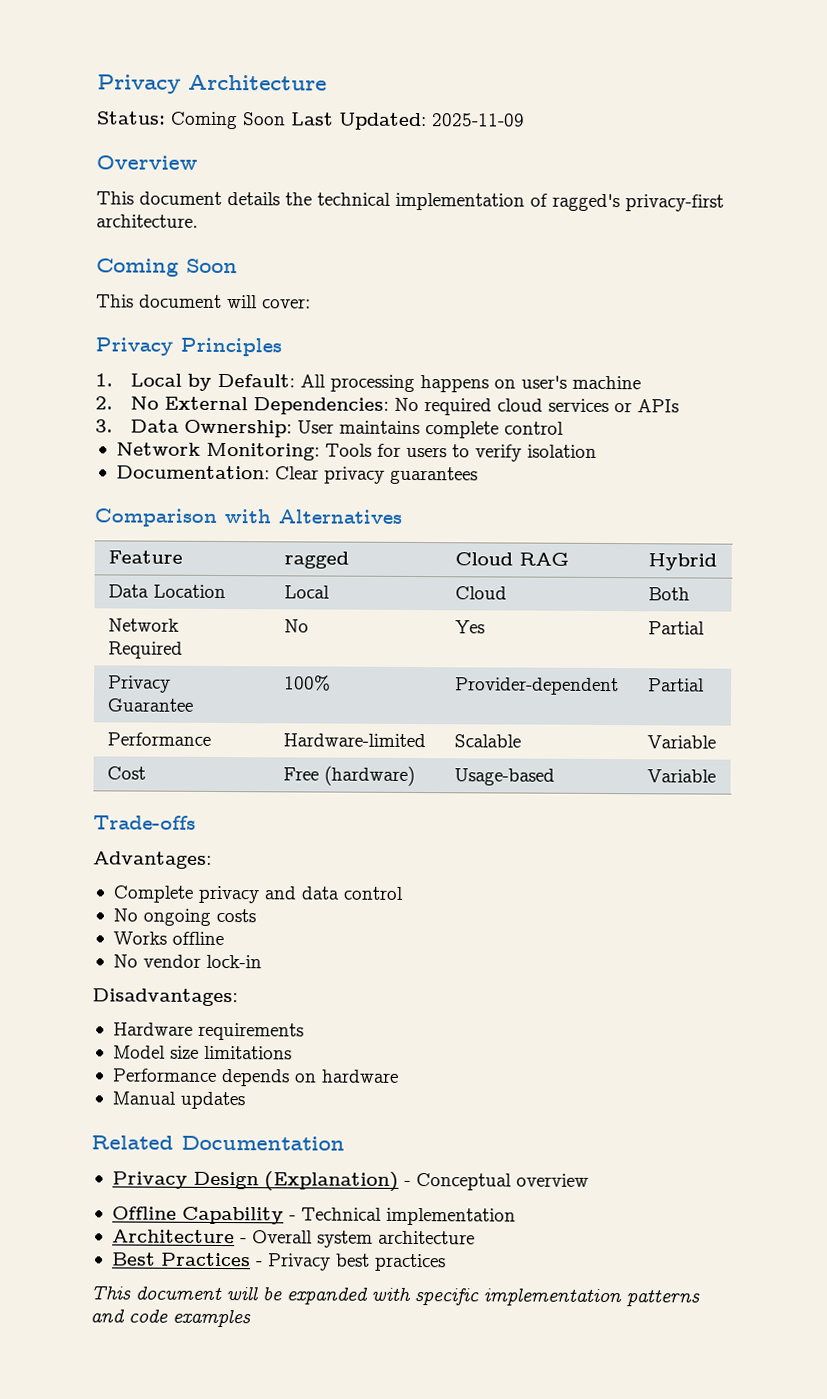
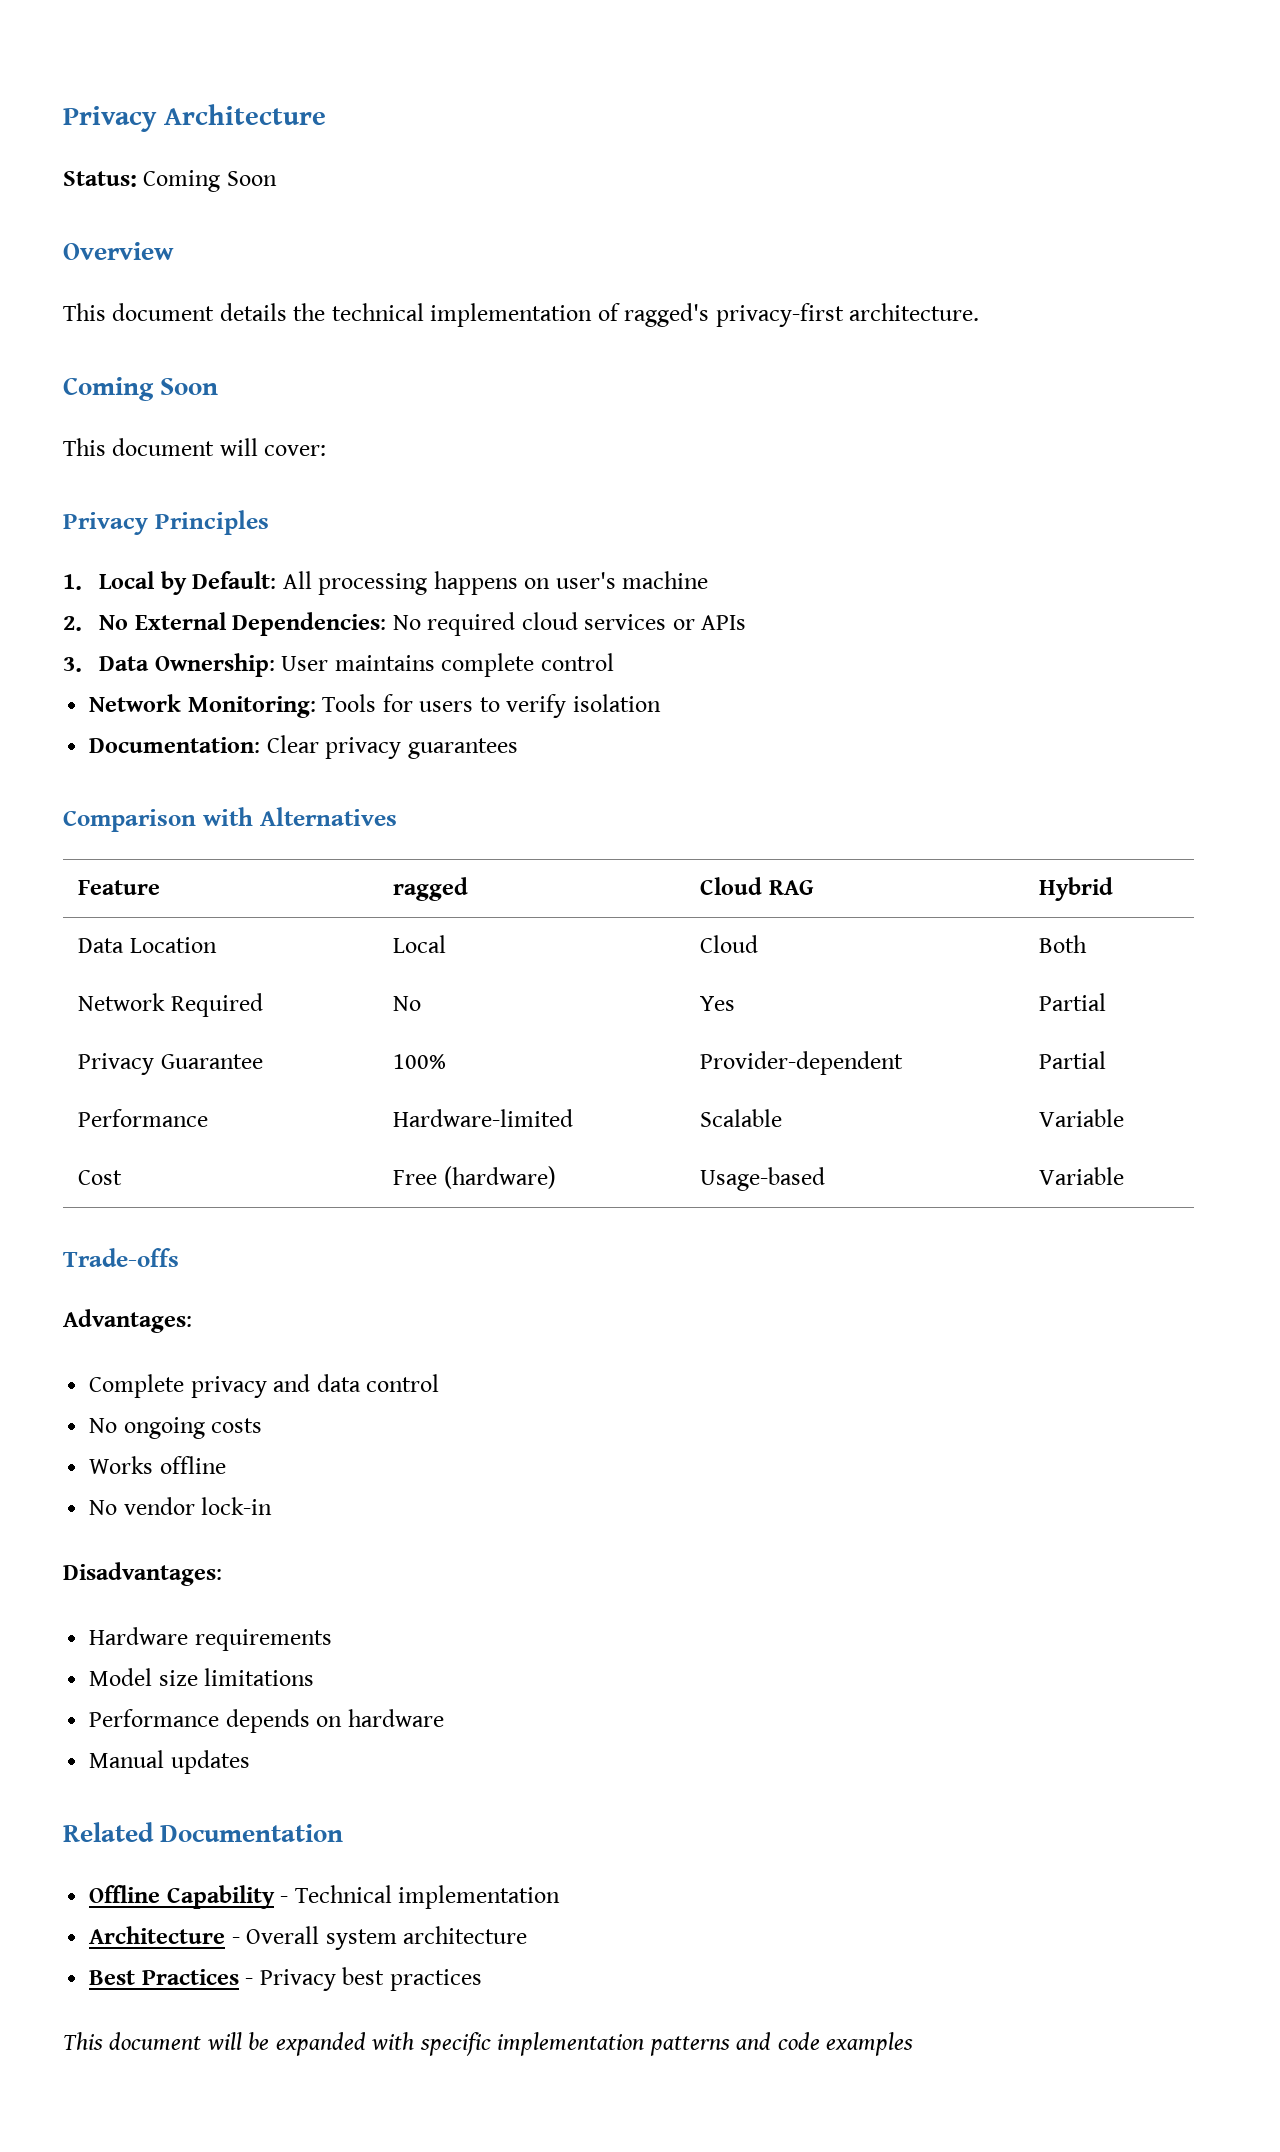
[291,112,525,131] Last Updated: 2025-11-09 -> (277, 178) none
[111,1171,589,1192] // Privacy Design (Explanation) - Conceptual overview -> (344, 1833) none

